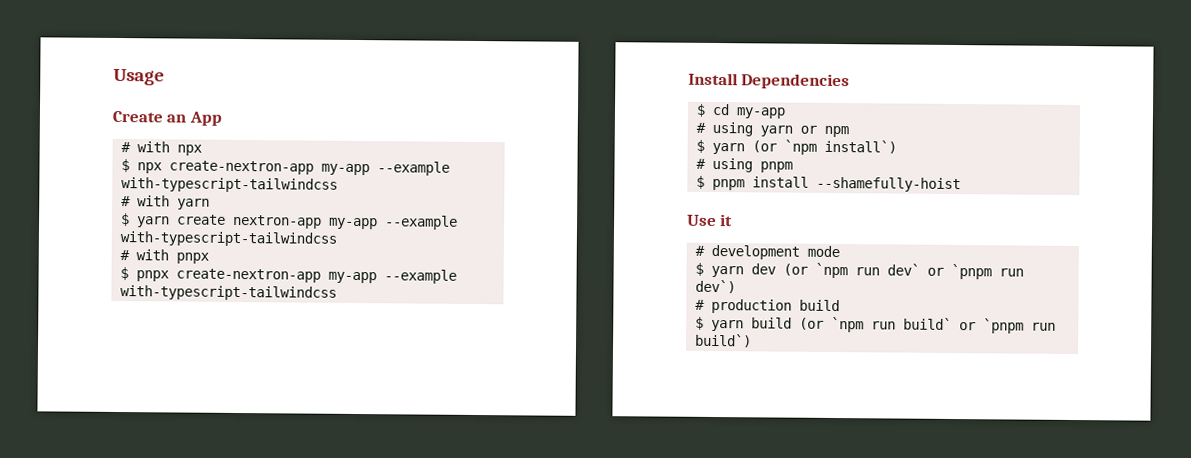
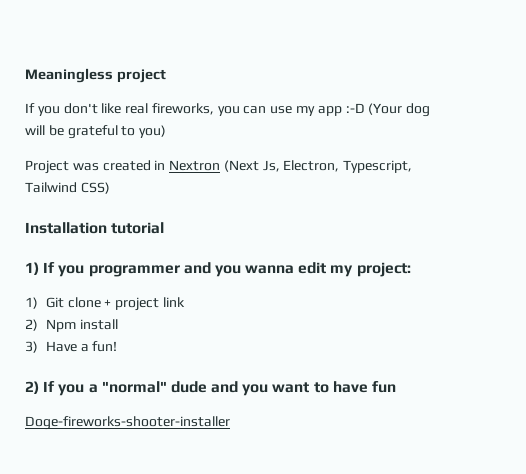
[113,68,165,86] [112,110,222,126] [121,141,203,156] [121,159,451,176] [121,177,339,193] [121,195,211,210] [121,213,459,230] [120,231,338,247] [120,249,210,264] [120,267,458,284] [120,285,338,301] [688,72,851,90] [696,103,787,119] [696,121,850,138] [696,139,898,155] [696,157,794,173] [696,175,962,193] [687,214,734,227] [695,244,841,260] [695,262,1025,280] [695,279,737,294] [695,298,841,314] [695,316,1057,334] [695,333,753,348] Usage // Create an App // # with npx // $ npx create-nextron-app my-app --example with-typescript-tailwindcss // # with yarn // $ yarn create nextron-app my-app --example with-typescript-tailwindcss // # with pnpx // $ pnpx create-nextron-app my-app --example with-typescript-tailwindcss // Install Dependencies // $ cd my-app // # using yarn or npm // $ yarn (or `npm install`) // # using pnpm // $ pnpm install --shamefully-hoist // Use it // # development mode // $ yarn dev (or `npm run dev` or `pnpm run dev`) // # production build // $ yarn build (or `npm run build` or `pnpm run build`) -> [25,68,166,83] [25,103,431,117] [25,125,167,139] [25,160,413,174] [25,182,110,194] [25,222,165,234] [25,262,411,277] [25,297,186,311] [25,319,118,332] [25,341,118,353] [25,381,397,396] [25,416,230,430] Meaningless project // If you don't like real fireworks, you can use my app :-D (Your dog will be grateful to you) // Project was created in Nextron (Next Js, Electron, Typescript, Tailwind CSS) // Installation tutorial // 1) If you programmer and you wanna edit my project: // 1) Git clone + project link // 2) Npm install // 3) Have a fun! // 2) If you a "normal" dude and you want to have fun // Doge-fireworks-shooter-installer

